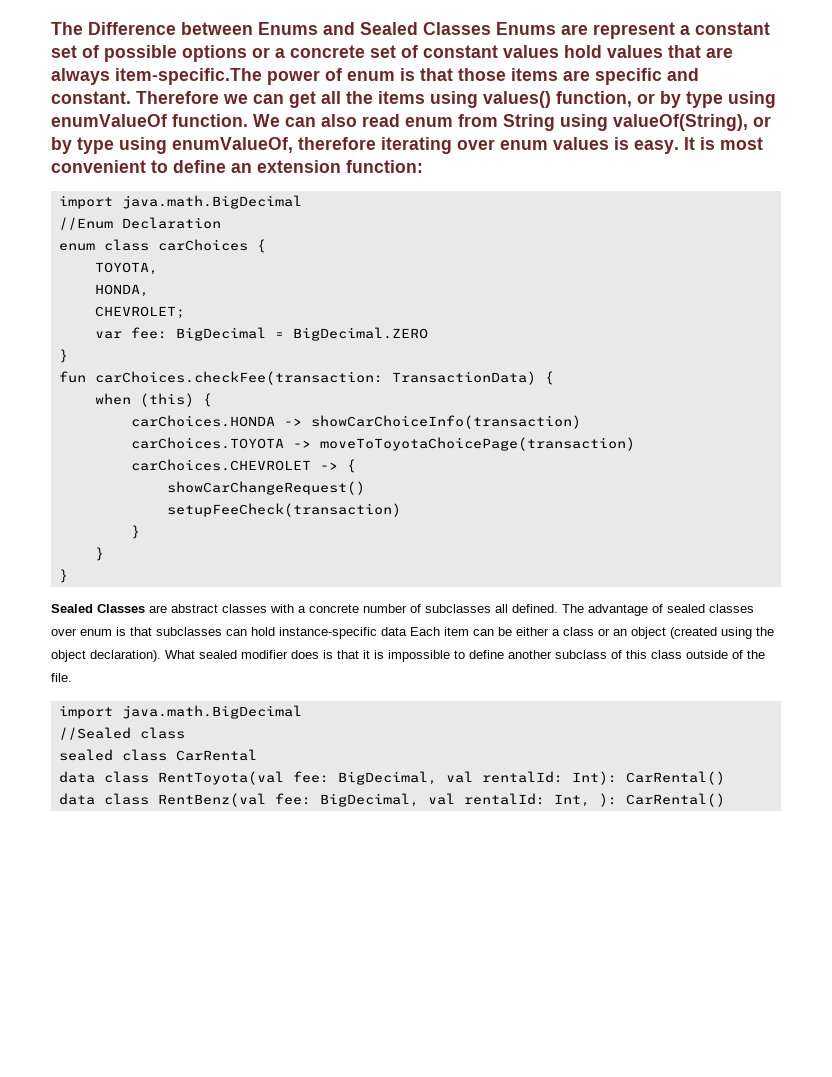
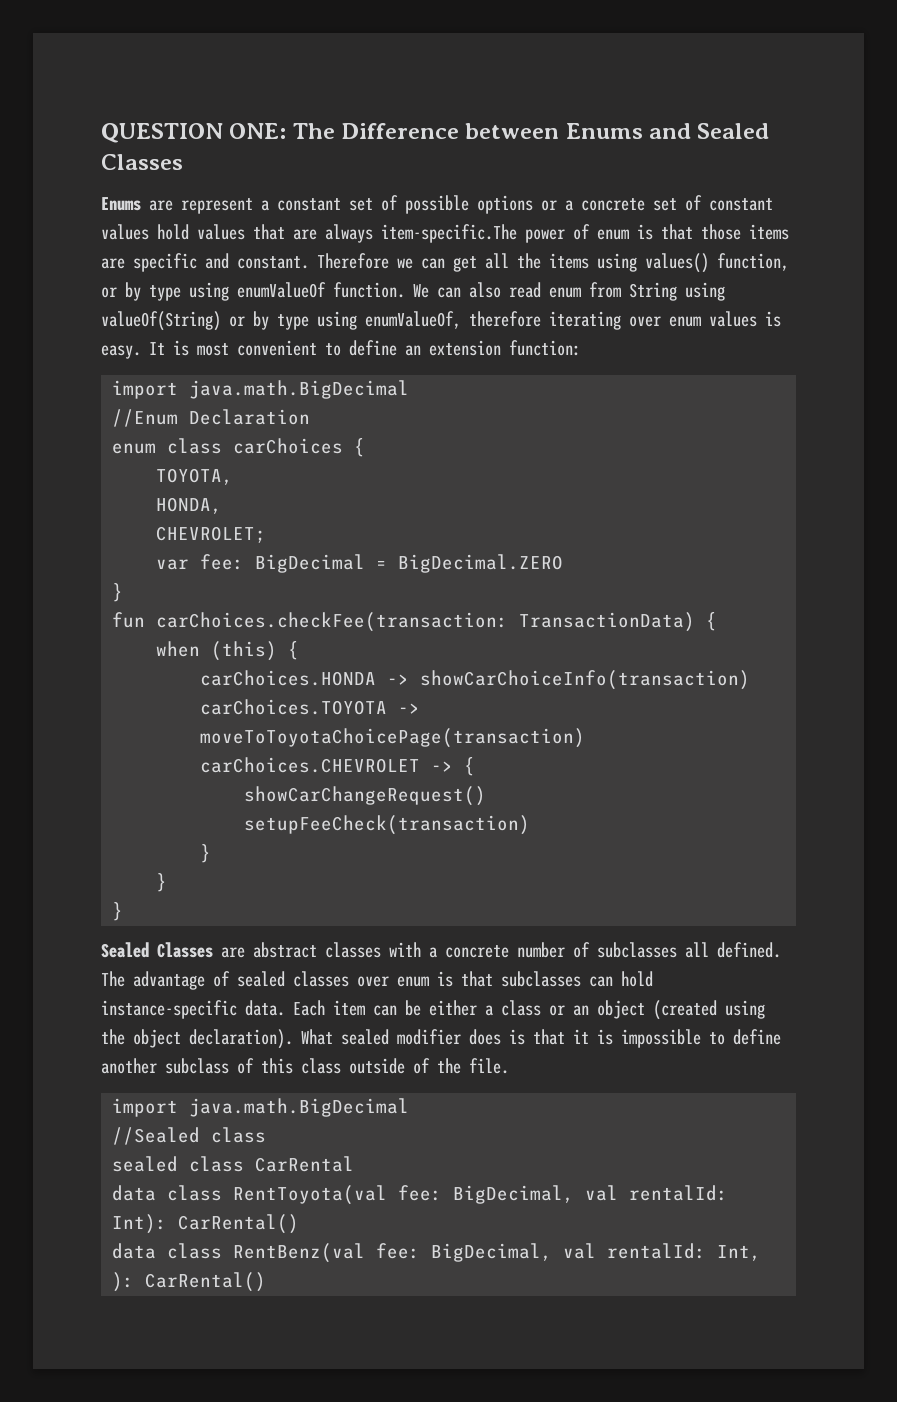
(51, 28) none -> [101,123,287,143] QUESTION ONE:
(491, 28) none -> (183, 162) //
[613,114,748,131] valueOf(String), -> [101,311,221,331] valueOf(String)
[381,627,407,636] data -> [245,1000,285,1016] data.

